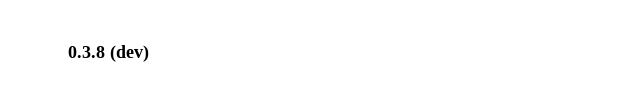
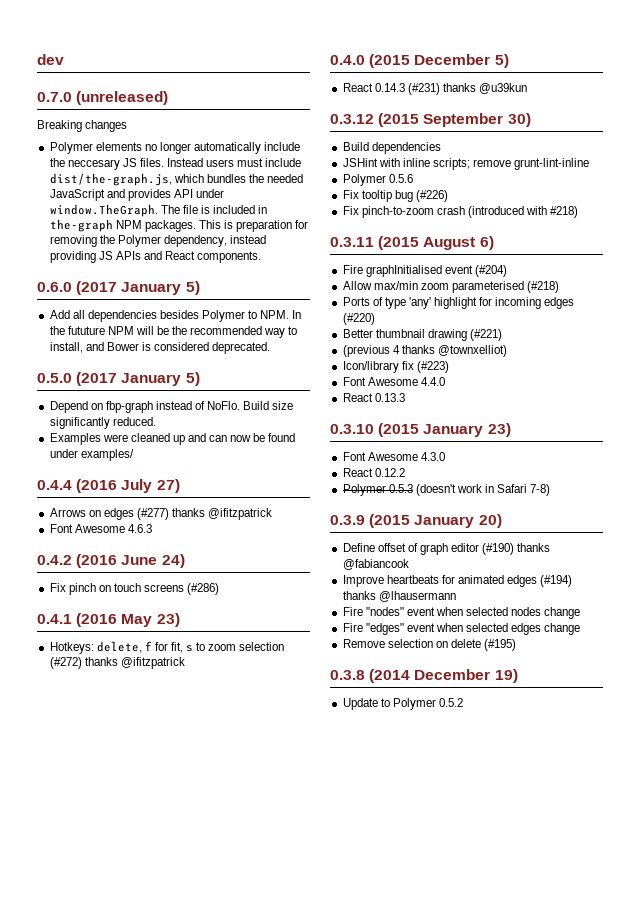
[68,45,149,62] 0.3.8 (dev) -> [37,54,64,65] [37,91,169,105] [37,120,128,132] [49,142,301,154] [49,158,302,170] [49,173,304,186] [49,189,225,201] [49,204,268,217] [49,219,309,232] [49,235,267,247] [49,251,262,263] [37,281,200,295] [49,310,302,322] [49,326,298,338] [49,342,271,354] [37,372,200,386] [49,401,294,413] [49,417,156,429] [49,433,296,445] [49,449,134,461] [37,479,180,493] [49,508,273,520] [49,524,152,533] [37,554,185,568] [49,583,220,595] [37,613,180,627] [49,641,285,654] [49,657,185,669] [330,54,509,68] [342,83,528,95] [330,113,531,127] [342,142,441,154] [342,158,590,170] [342,174,413,186] [342,190,448,202] [342,206,579,218] [330,236,494,250] [342,265,507,277] [342,281,560,293] [342,297,575,309] [342,313,375,325] [342,329,502,341] [342,345,507,357] [342,361,449,373] [342,377,445,386] [342,393,405,402] [330,423,511,437] [342,452,445,461] [342,468,405,477] [342,484,551,496] [330,514,502,528] [342,543,551,555] [342,559,409,570] [342,575,573,587] [342,591,456,602] [342,607,581,619] [342,623,581,635] [342,639,517,651] [330,669,518,683] [342,698,463,710] dev // 0.7.0 (unreleased) // Breaking changes // Polymer elements no longer automatically include the neccesary JS files. Instead users must include dist/the-graph.js, which bundles the needed JavaScript and provides API under window.TheGraph. The file is included in the-graph NPM packages. This is preparation for removing the Polymer dependency, instead providing JS APIs and React components. // 0.6.0 (2017 January 5) // Add all dependencies besides Polymer to NPM. In the fututure NPM will be the recommended way to install, and Bower is considered deprecated. // 0.5.0 (2017 January 5) // Depend on fbp-graph instead of NoFlo. Build size significantly reduced. // Examples were cleaned up and can now be found under examples/ // 0.4.4 (2016 July 27) // Arrows on edges (#277) thanks @ifitzpatrick // Font Awesome 4.6.3 // 0.4.2 (2016 June 24) // Fix pinch on touch screens (#286) // 0.4.1 (2016 May 23) // Hotkeys: delete, f for fit, s to zoom selection (#272) thanks @ifitzpatrick // 0.4.0 (2015 December 5) // React 0.14.3 (#231) thanks @u39kun // 0.3.12 (2015 September 30) // Build dependencies // JSHint with inline scripts; remove grunt-lint-inline // Polymer 0.5.6 // Fix tooltip bug (#226) // Fix pinch-to-zoom crash (introduced with #218) // 0.3.11 (2015 August 6) // Fire graphInitialised event (#204) // Allow max/min zoom parameterised (#218) // Ports of type 'any' highlight for incoming edges (#220) // Better thumbnail drawing (#221) // (previous 4 thanks @townxelliot) // Icon/library fix (#223) // Font Awesome 4.4.0 // React 0.13.3 // 0.3.10 (2015 January 23) // Font Awesome 4.3.0 // React 0.12.2 // Polymer 0.5.3 (doesn't work in Safari 7-8) // 0.3.9 (2015 January 20) // Define offset of graph editor (#190) thanks @fabiancook // Improve heartbeats for animated edges (#194) thanks @lhausermann // Fire "nodes" event when selected nodes change // Fire "edges" event when selected edges change // Remove selection on delete (#195) // 0.3.8 (2014 December 19) // Update to Polymer 0.5.2

